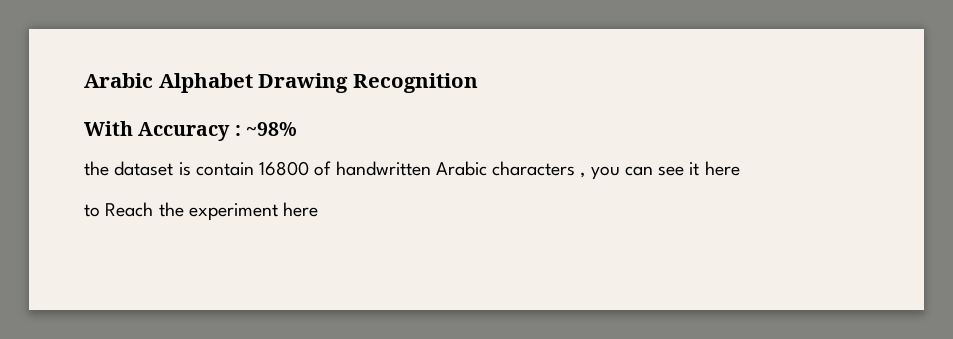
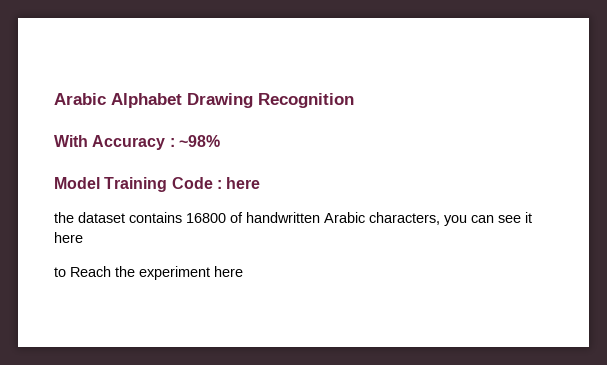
(297, 129) none -> [54,177,261,192] // Model Training Code : here
[178,162,254,176] is contain -> [129,212,182,223] contains
[492,161,586,178] characters , -> [369,212,440,225] characters,

